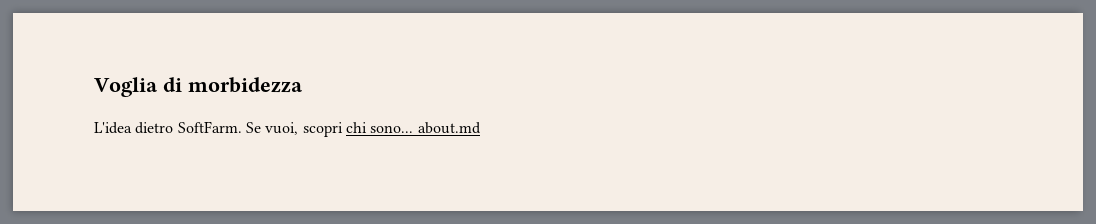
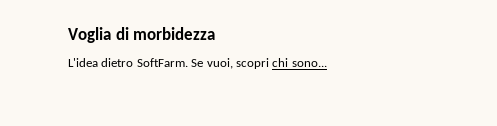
[417,122,481,134] about.md -> (327, 64) none

